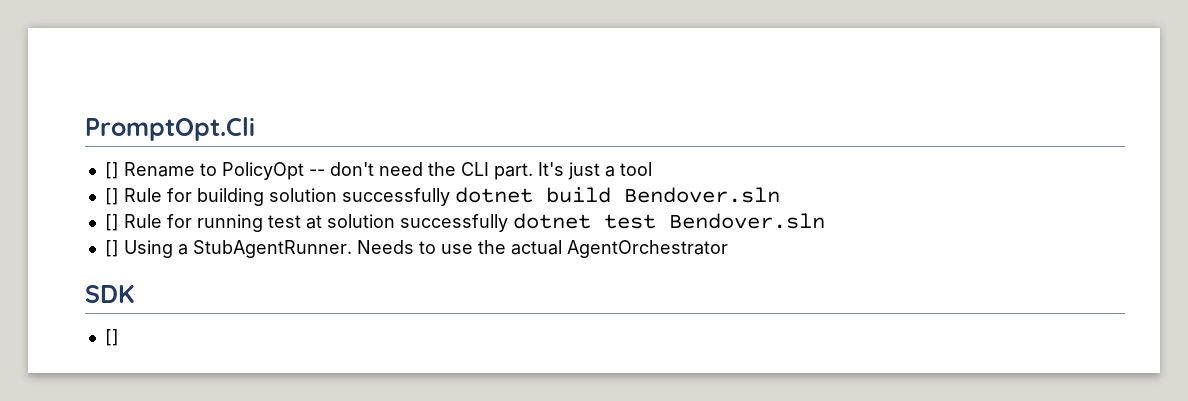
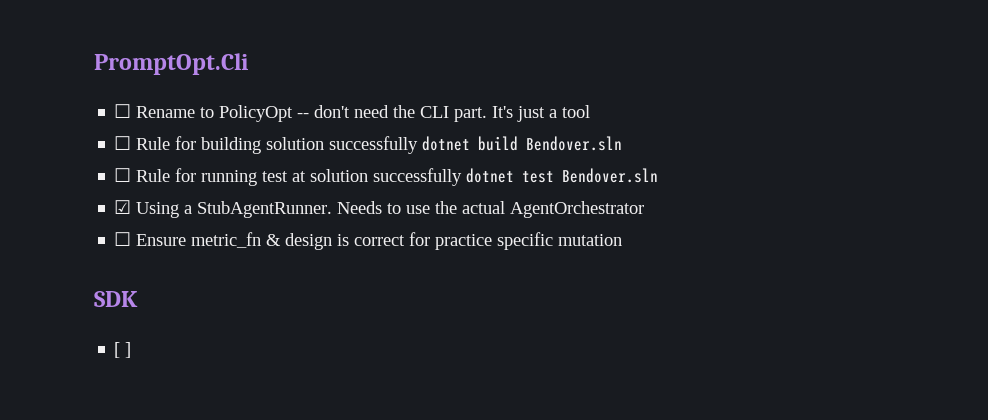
[104,162,119,179] [] -> [114,104,132,118] ☐
[104,188,119,205] [] -> [114,136,132,150] ☐
[104,214,119,231] [] -> [114,168,132,182] ☐
[104,240,119,257] [] -> [114,200,132,214] ☑
(728, 249) none -> [114,232,623,250] // ☐ Ensure metric_fn & design is correct for practice specific mutation
[104,329,119,346] [] -> [114,342,132,358] [ ]

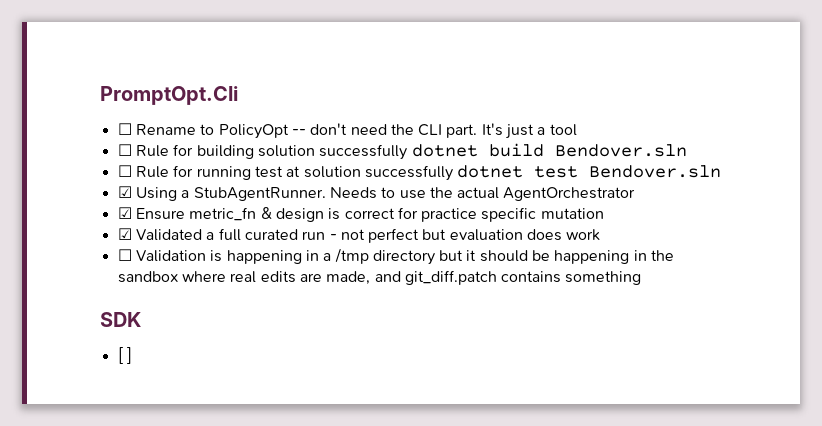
[114,232,132,246] ☐ -> [117,207,132,219] ☑
(623, 240) none -> [117,228,601,243] [117,248,675,265] [117,270,642,285] // ☑ Validated a full curated run - not perfect but evaluation does work // ☐ Validation is happening in a /tmp directory but it should be happening in the sandbox where real edits are made, and git_diff.patch contains something

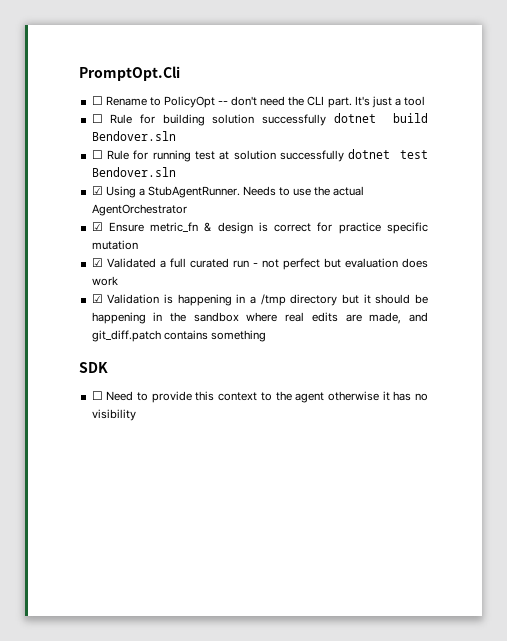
[117,249,132,261] ☐ -> [91,294,103,303] ☑
[117,347,132,364] [ ] -> [91,391,428,403] [91,409,136,421] ☐ Need to provide this context to the agent otherwise it has no visibility

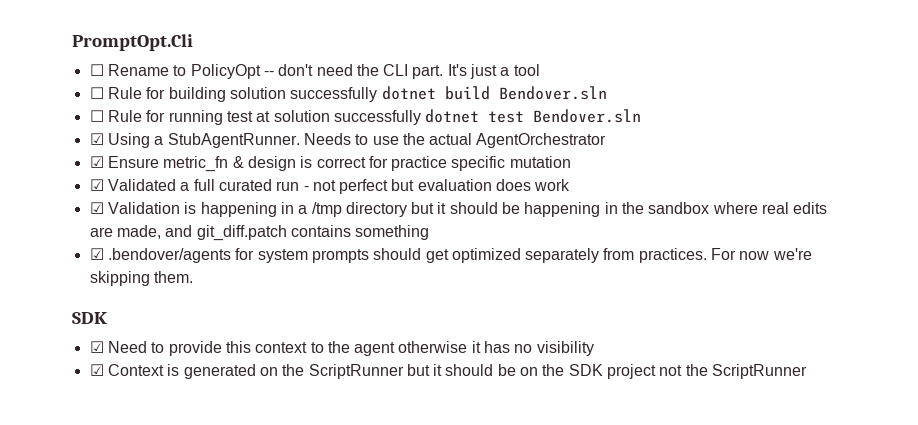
(266, 336) none -> [89,248,812,263] [89,271,193,286] // ☑ .bendover/agents for system prompts should get optimized separately from practices. For now we're skipping them.
[91,391,103,400] ☐ -> [89,341,104,353] ☑
(136, 415) none -> [89,364,808,379] // ☑ Context is generated on the ScriptRunner but it should be on the SDK project not the ScriptRunner

